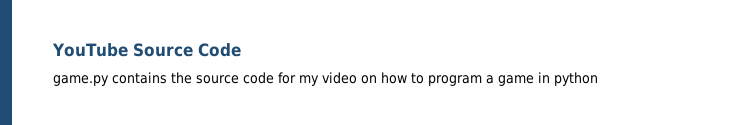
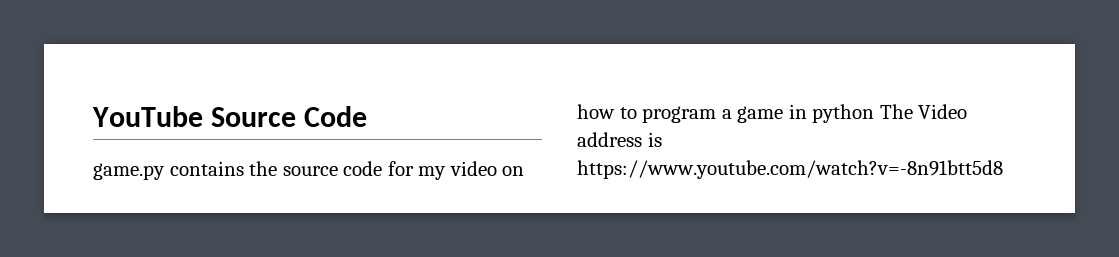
(598, 79) none -> [879,104,968,119] [577,132,662,147] [577,160,1003,179] The Video address is https://www.youtube.com/watch?v=-8n91btt5d8

